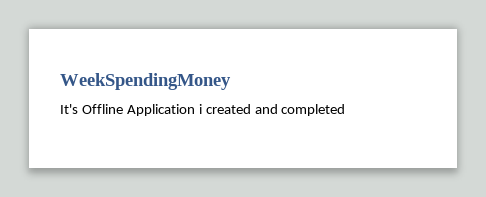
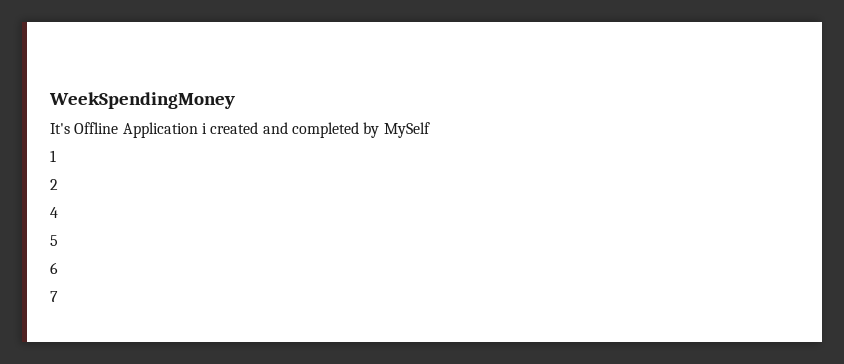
(346, 110) none -> [363,122,430,138] [50,150,56,162] [50,179,58,190] [50,207,58,218] [50,235,58,246] [50,262,58,274] [50,291,58,302] by MySelf // 1 // 2 // 4 // 5 // 6 // 7

